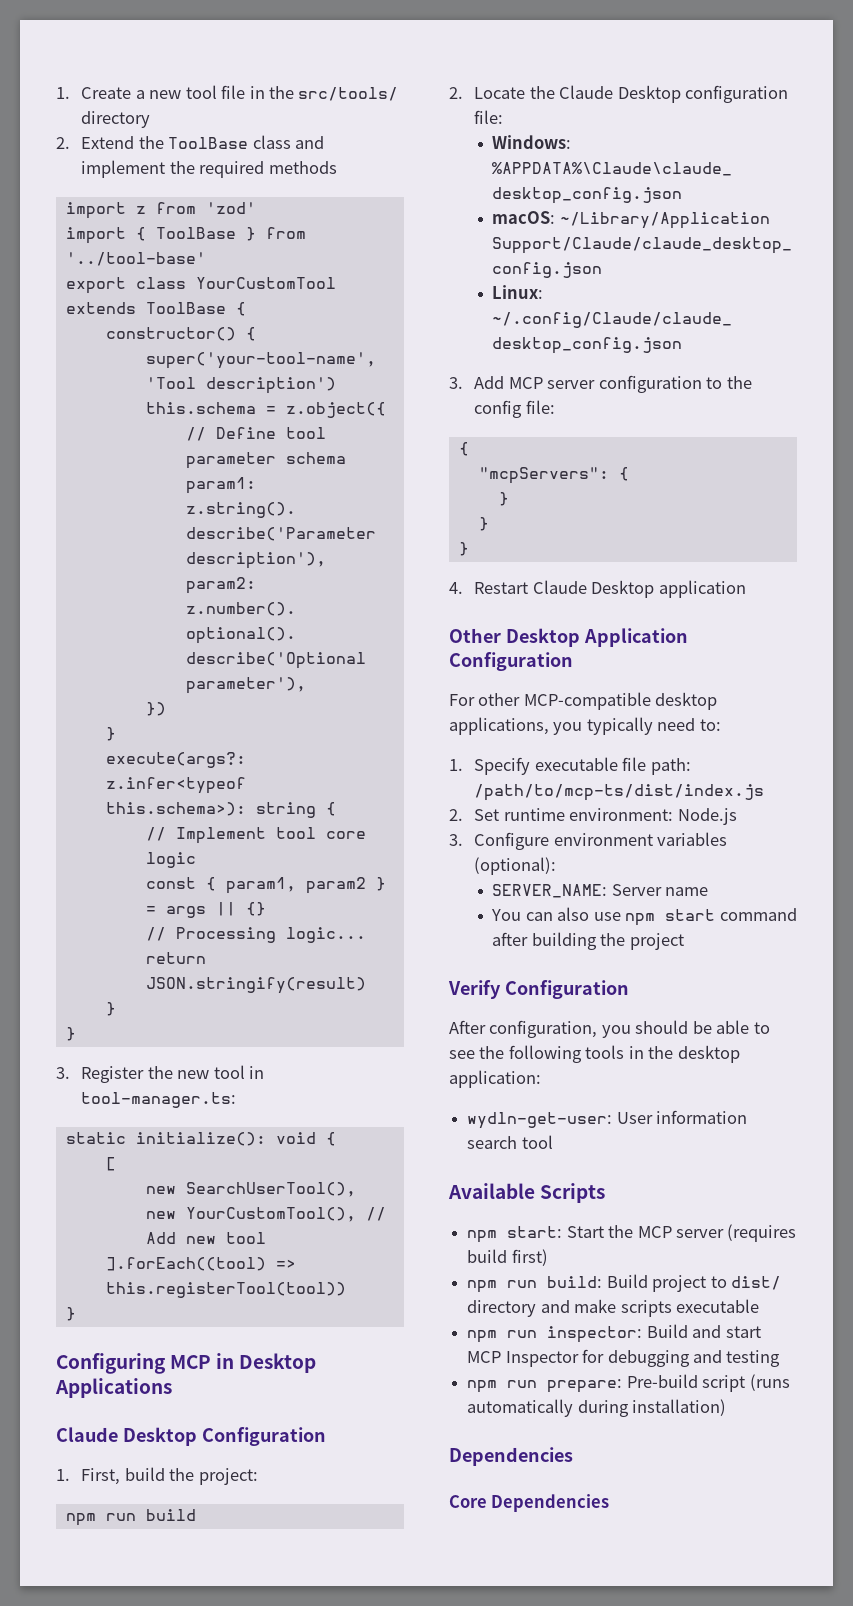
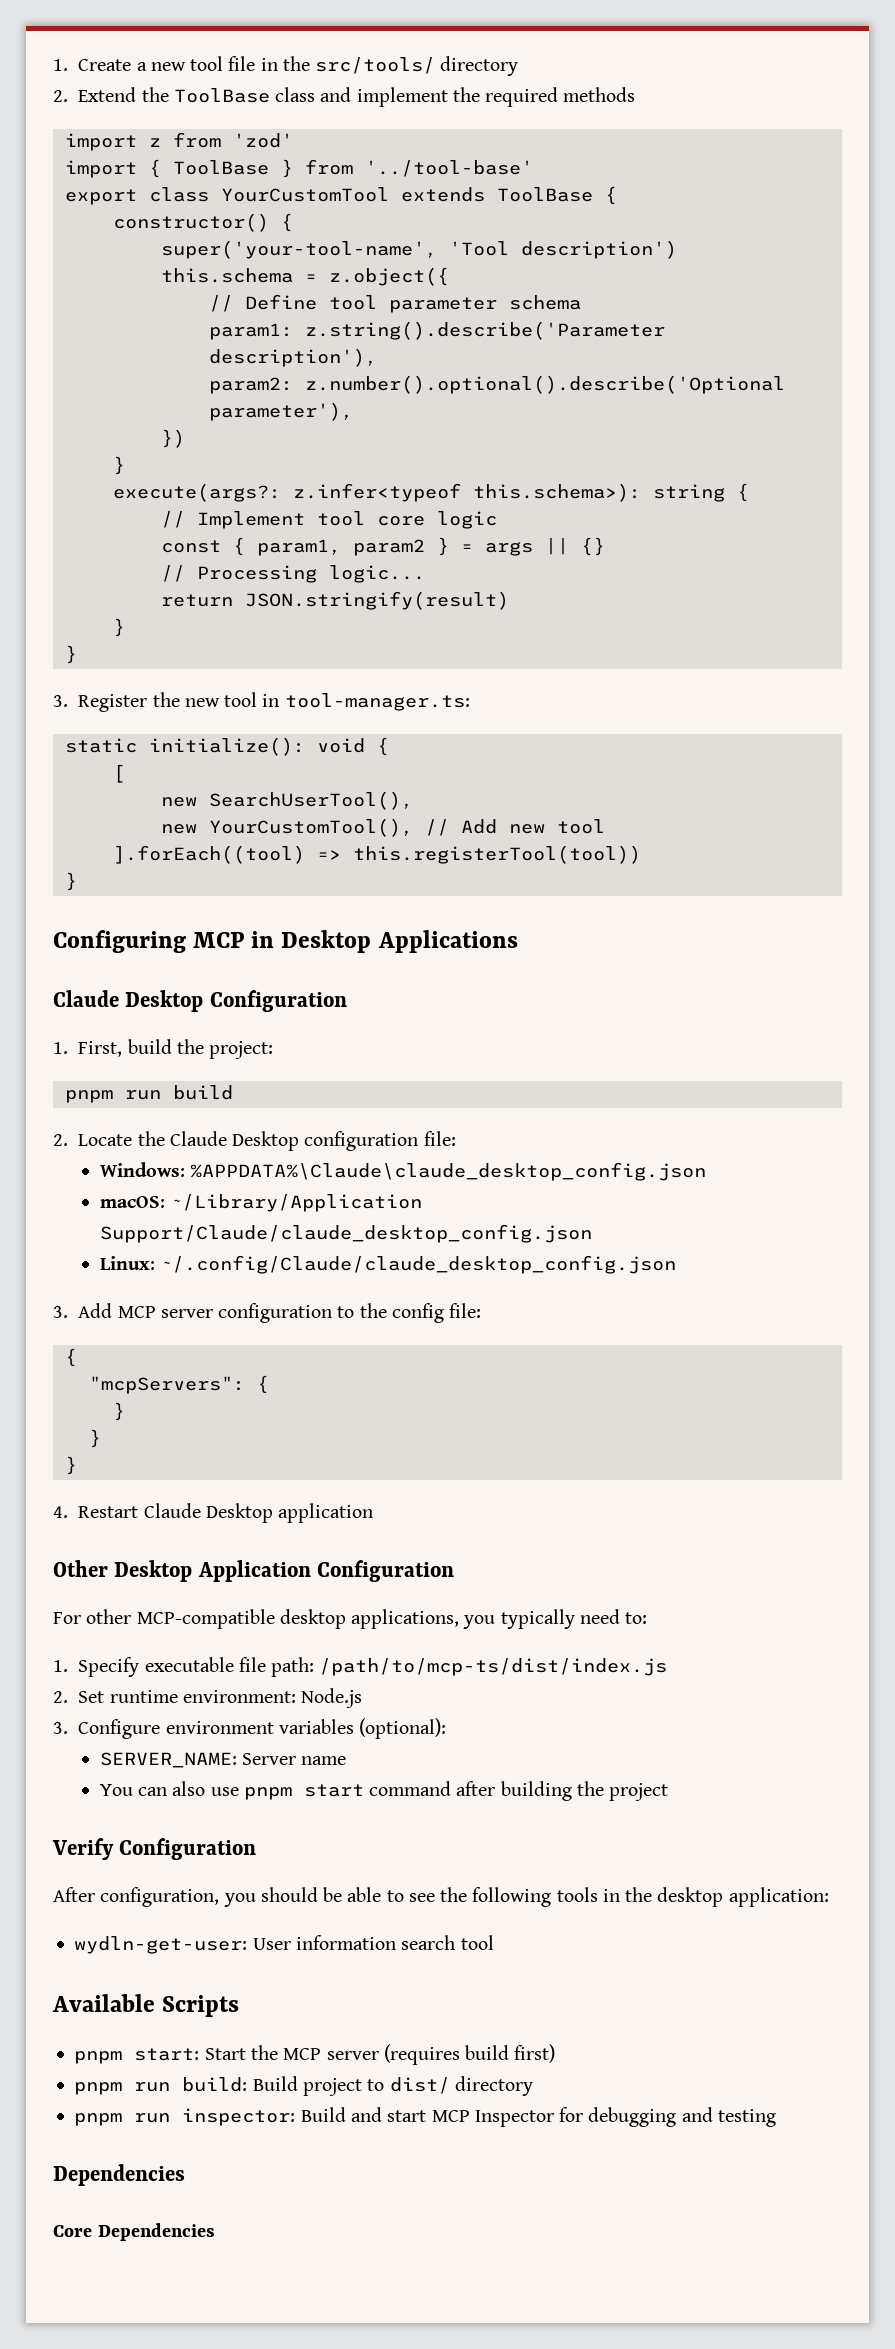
[65,1513,96,1526] npm -> [64,1090,113,1103] pnpm
[625,913,656,926] npm -> [243,1787,292,1800] pnpm
[467,1230,498,1243] npm -> [74,2051,123,2064] pnpm
[467,1280,498,1293] npm -> [74,2082,123,2095] pnpm
[540,1299,759,1317] [467,1330,498,1343] and make scripts executable // npm -> [74,2113,123,2126] // pnpm
[467,1374,790,1393] [467,1399,727,1417] // npm run prepare: Pre-build script (runs automatically during installation) -> (776, 2118) none

